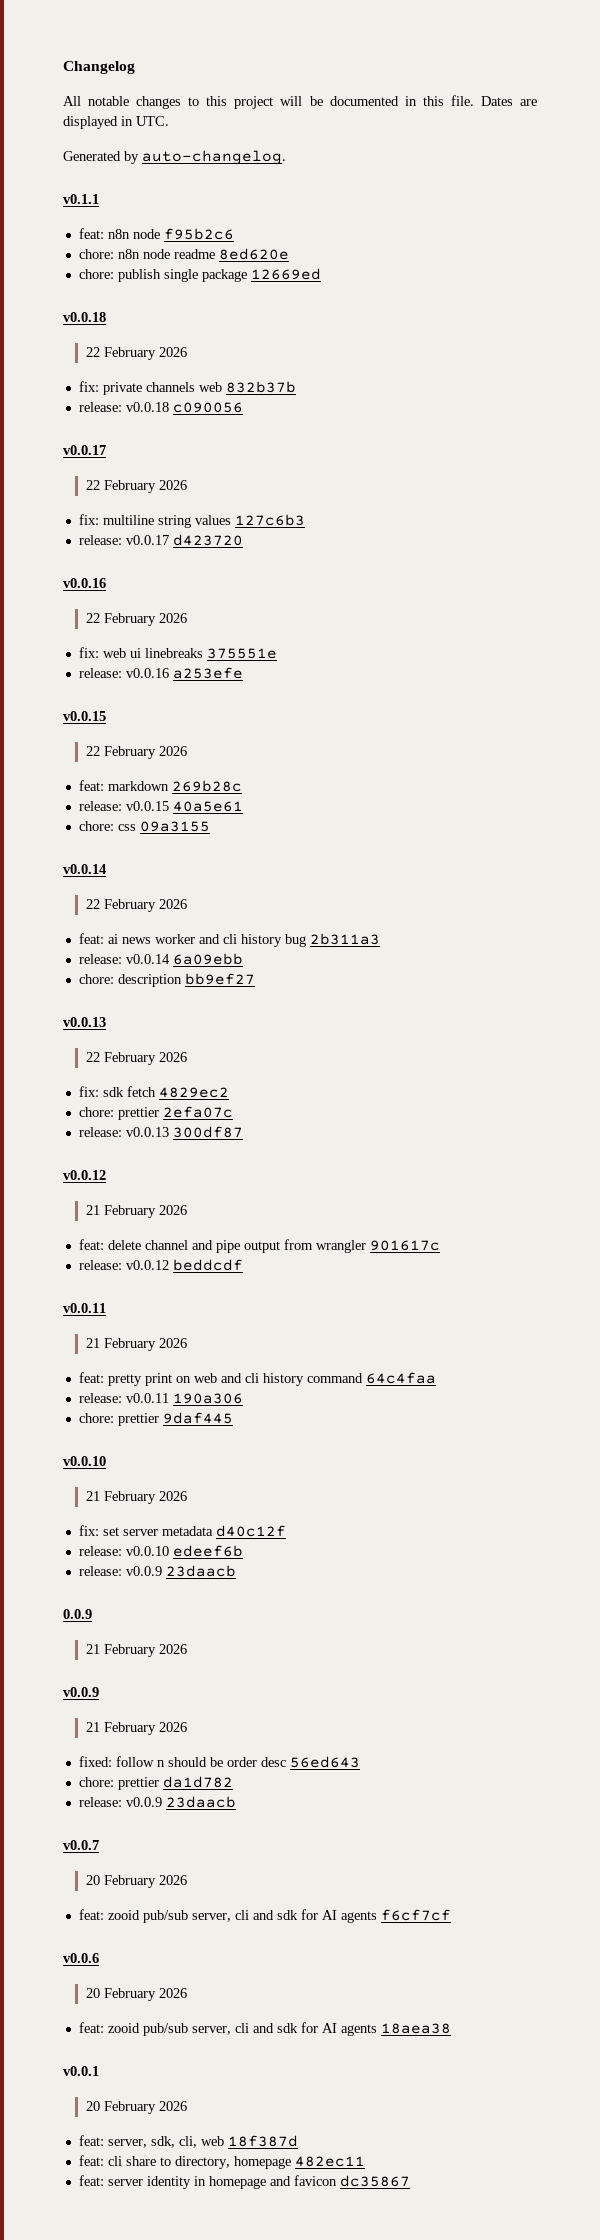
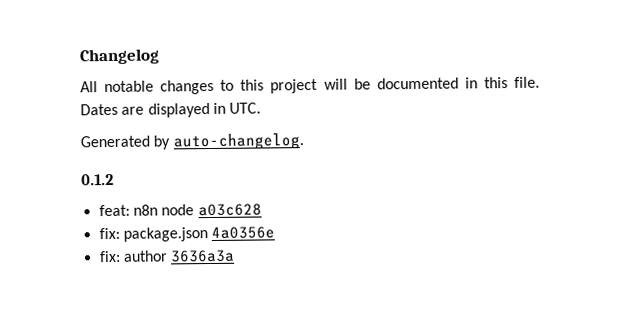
[63,194,99,204] v0.1.1 -> [81,173,114,186] 0.1.2
[163,228,234,240] [78,248,289,260] [78,268,321,282] [63,312,106,322] [85,347,187,360] [78,381,296,395] [78,402,243,413] [63,445,106,455] [85,480,187,493] [78,514,305,528] [78,534,243,546] [63,578,106,588] [85,613,187,626] [78,647,277,659] [78,667,243,679] [63,711,106,721] [85,746,187,759] [78,780,242,792] [78,801,243,812] [78,821,210,832] [63,864,106,874] [85,899,187,912] [78,933,380,947] [78,953,243,965] [78,973,255,987] [63,1017,106,1027] [85,1052,187,1065] [78,1086,229,1098] [78,1106,233,1120] [78,1126,243,1138] [63,1170,106,1180] [85,1205,187,1218] [78,1239,440,1253] [78,1259,243,1271] [63,1303,106,1313] [85,1338,187,1351] [78,1372,436,1386] [78,1393,243,1404] [78,1412,233,1426] [63,1456,106,1466] [85,1491,187,1504] [78,1525,286,1537] [78,1545,243,1557] [78,1565,236,1577] [63,1609,92,1619] [85,1644,187,1657] [63,1687,99,1697] [85,1722,187,1735] [78,1756,360,1768] [78,1776,233,1790] [78,1796,236,1808] [63,1840,99,1850] [85,1875,187,1888] [78,1909,451,1923] [63,1953,99,1963] [85,1988,187,2001] [78,2022,451,2036] [63,2066,99,2076] [85,2101,187,2114] [78,2135,298,2148] [78,2155,365,2169] [78,2175,410,2189] f95b2c6 // chore: n8n node readme 8ed620e // chore: publish single package 12669ed // v0.0.18 // 22 February 2026 // fix: private channels web 832b37b // release: v0.0.18 c090056 // v0.0.17 // 22 February 2026 // fix: multiline string values 127c6b3 // release: v0.0.17 d423720 // v0.0.16 // 22 February 2026 // fix: web ui linebreaks 375551e // release: v0.0.16 a253efe // v0.0.15 // 22 February 2026 // feat: markdown 269b28c // release: v0.0.15 40a5e61 // chore: css 09a3155 // v0.0.14 // 22 February 2026 // feat: ai news worker and cli history bug 2b311a3 // release: v0.0.14 6a09ebb // chore: description bb9ef27 // v0.0.13 // 22 February 2026 // fix: sdk fetch 4829ec2 // chore: prettier 2efa07c // release: v0.0.13 300df87 // v0.0.12 // 21 February 2026 // feat: delete channel and pipe output from wrangler 901617c // release: v0.0.12 beddcdf // v0.0.11 // 21 February 2026 // feat: pretty print on web and cli history command 64c4faa // release: v0.0.11 190a306 // chore: prettier 9daf445 // v0.0.10 // 21 February 2026 // fix: set server metadata d40c12f // release: v0.0.10 edeef6b // release: v0.0.9 23daacb // 0.0.9 // 21 February 2026 // v0.0.9 // 21 February 2026 // fixed: follow n should be order desc 56ed643 // chore: prettier da1d782 // release: v0.0.9 23daacb // v0.0.7 // 20 February 2026 // feat: zooid pub/sub server, cli and sdk for AI agents f6cf7cf // v0.0.6 // 20 February 2026 // feat: zooid pub/sub server, cli and sdk for AI agents 18aea38 // v0.0.1 // 20 February 2026 // feat: server, sdk, cli, web 18f387d // feat: cli share to directory, homepage 482ec11 // feat: server identity in homepage and favicon dc35867 -> [197,203,262,217] [98,226,276,242] [98,249,236,263] a03c628 // fix: package.json 4a0356e // fix: author 3636a3a

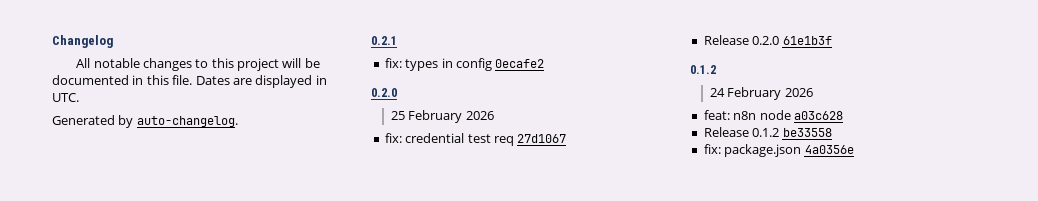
[81,173,114,186] 0.1.2 -> [371,36,397,45] [384,58,545,71] [371,88,397,97] [390,110,494,123] [384,133,567,146] [703,35,832,45] [690,65,716,74] [709,87,813,100] 0.2.1 // fix: types in config 0ecafe2 // 0.2.0 // 25 February 2026 // fix: credential test req 27d1067 // Release 0.2.0 61e1b3f // 0.1.2 // 24 February 2026
(262, 210) none -> [703,127,832,137] // Release 0.1.2 be33558
[98,249,236,263] // fix: author 3636a3a -> (854, 149) none

